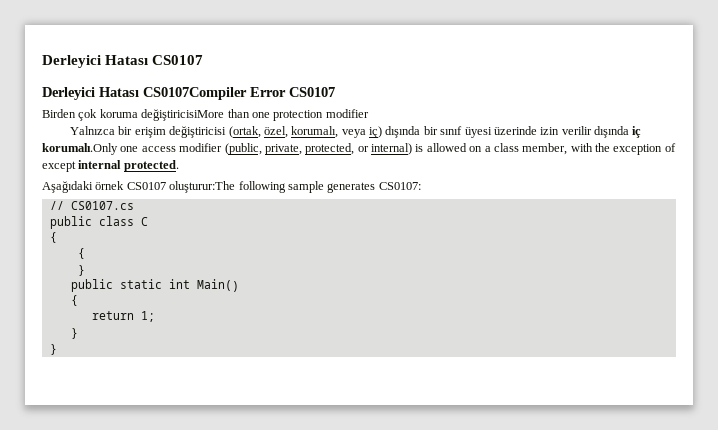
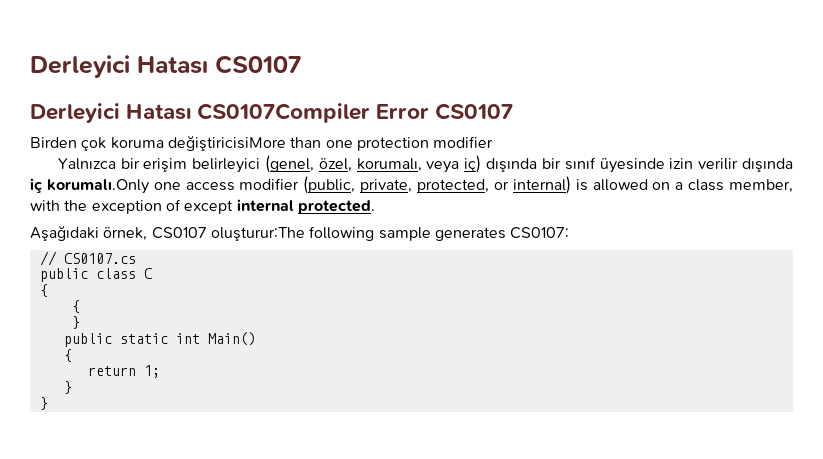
[169,126,261,138] değiştiricisi (ortak, -> [192,155,315,173] belirleyici (genel,
[464,126,537,138] üyesi üzerinde -> [599,158,665,173] üyesinde
[95,181,125,190] örnek -> [103,227,148,241] örnek,

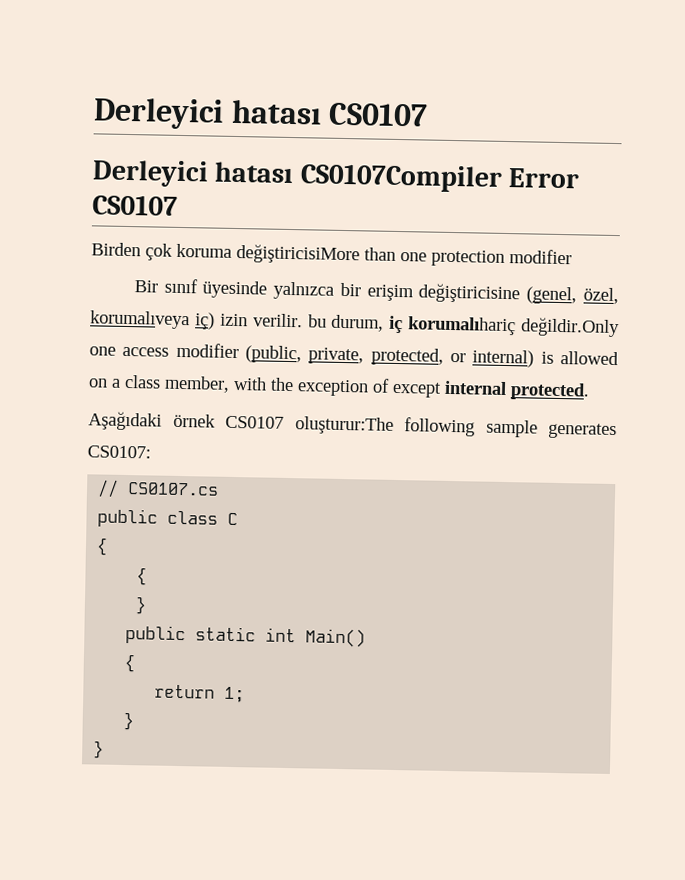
[30,55,208,78] Derleyici Hatası -> [93,97,322,130] Derleyici hatası
[126,104,192,120] Hatası -> [214,161,295,184] hatası
[57,158,116,170] Yalnızca -> [133,278,335,300] Bir sınıf üyesinde yalnızca
[192,158,261,173] belirleyici -> [418,283,521,304] değiştiricisine
[356,155,793,173] [30,178,149,194] korumalı, veya iç) dışında bir sınıf üyesinde izin verilir dışında iç korumalı.Only -> [90,310,620,338] korumalıveya iç) izin verilir. bu durum, iç korumalıhariç değildir.Only
[103,227,148,241] örnek, -> [172,413,216,428] örnek

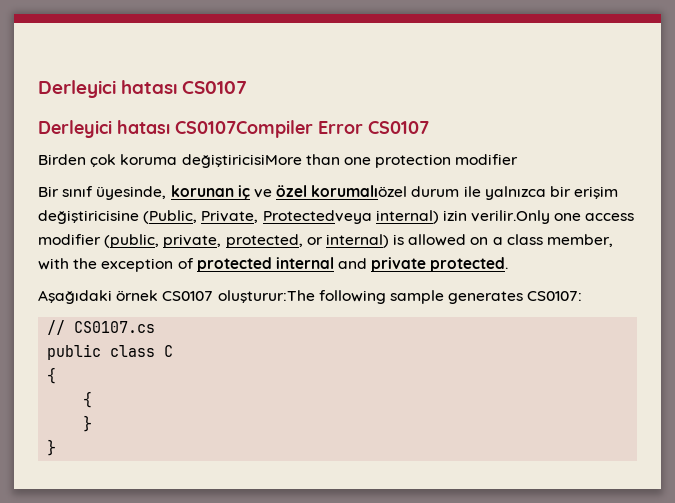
[202,280,619,305] [90,310,620,338] üyesinde yalnızca bir erişim değiştiricisine (genel, özel, korumalıveya iç) izin verilir. bu durum, iç korumalıhariç değildir.Only -> [96,185,619,200] [38,210,551,224] üyesinde, korunan iç ve özel korumalıözel durum ile yalnızca bir erişim değiştiricisine (Public, Private, Protectedveya internal) izin verilir.Only
[392,380,507,398] except internal -> [196,257,427,272] protected internal and private
[125,625,367,648] [124,654,137,673] [154,684,246,703] [123,712,135,731] [93,740,105,759] // public static int Main() // { // return 1; // } // } -> [47,439,57,456] // }

